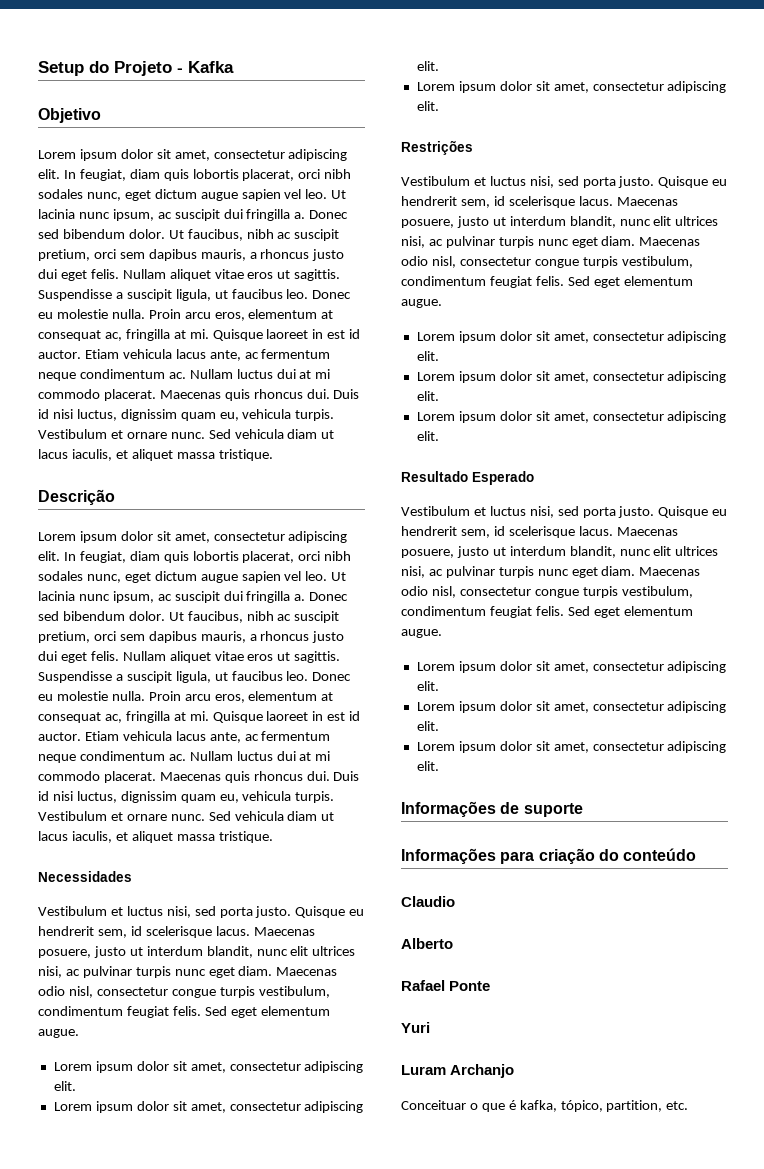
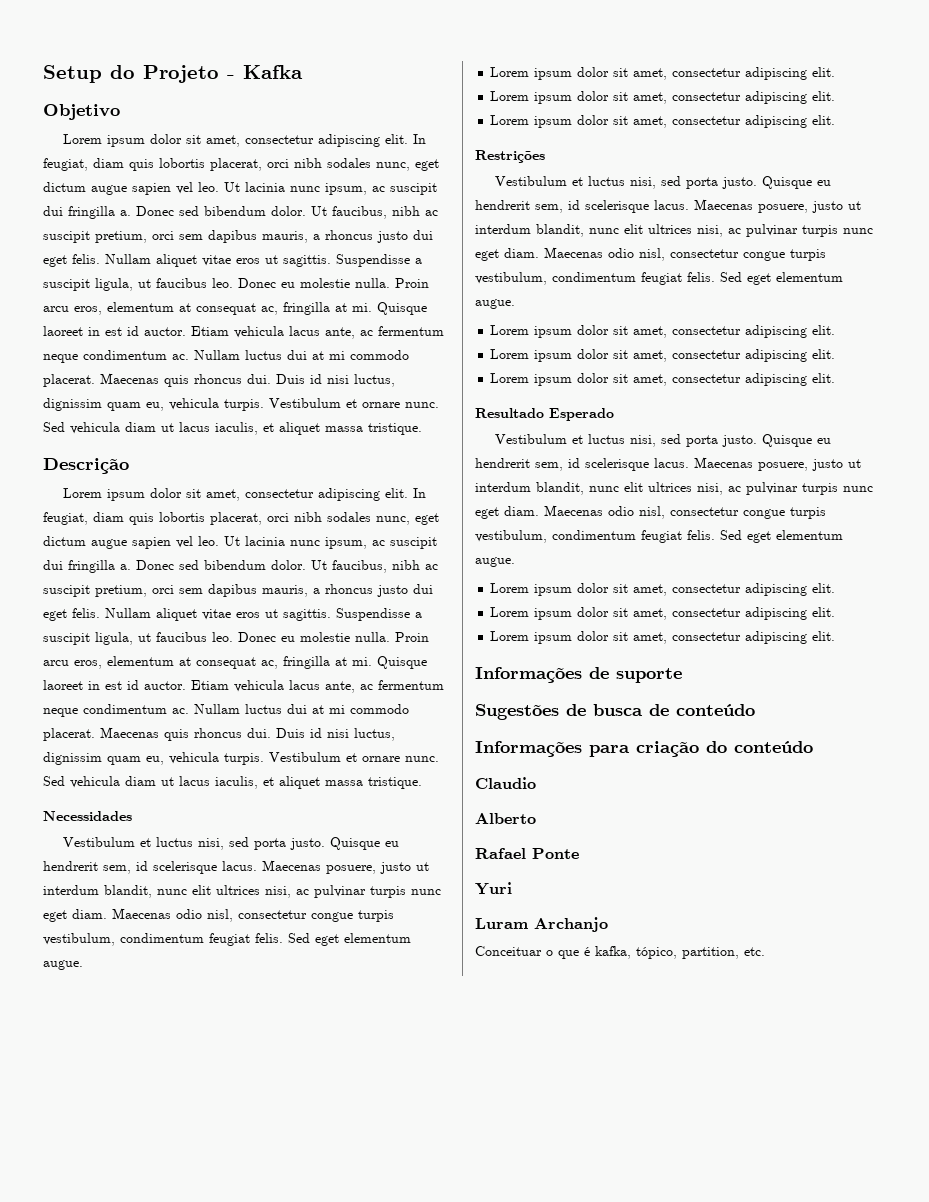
(583, 810) none -> [475,704,755,720] // Sugestões de busca de conteúdo

